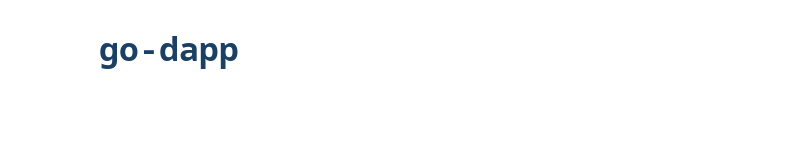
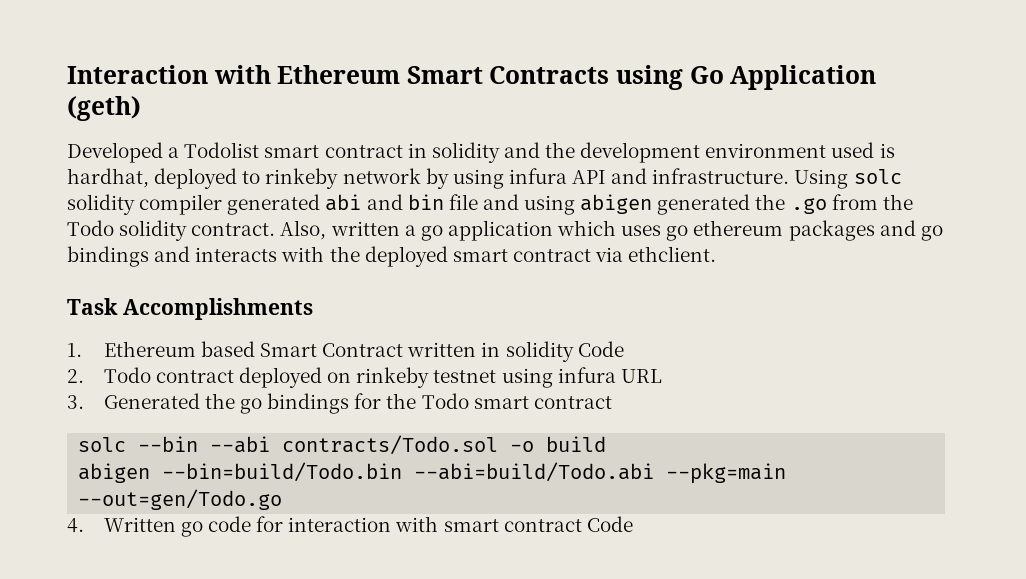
[99,36,239,69] go-dapp -> [67,65,877,90] [67,96,141,121] [67,142,895,163] [67,168,902,189] [67,194,913,215] [67,220,943,241] [67,246,717,267] [67,298,313,320] [67,341,624,362] [67,367,662,388] [67,393,612,414] [78,435,607,455] [78,462,787,484] [78,489,283,510] [67,516,633,537] Interaction with Ethereum Smart Contracts using Go Application (geth) // Developed a Todolist smart contract in solidity and the development environment used is hardhat, deployed to rinkeby network by using infura API and infrastructure. Using solc solidity compiler generated abi and bin file and using abigen generated the .go from the Todo solidity contract. Also, written a go application which uses go ethereum packages and go bindings and interacts with the deployed smart contract via ethclient. // Task Accomplishments // 1. Ethereum based Smart Contract written in solidity Code // 2. Todo contract deployed on rinkeby testnet using infura URL // 3. Generated the go bindings for the Todo smart contract // solc --bin --abi contracts/Todo.sol -o build // abigen --bin=build/Todo.bin --abi=build/Todo.abi --pkg=main --out=gen/Todo.go // 4. Written go code for interaction with smart contract Code

